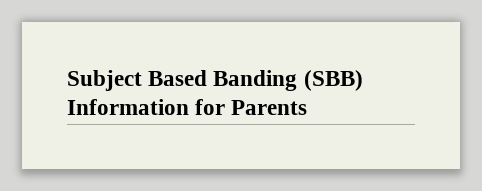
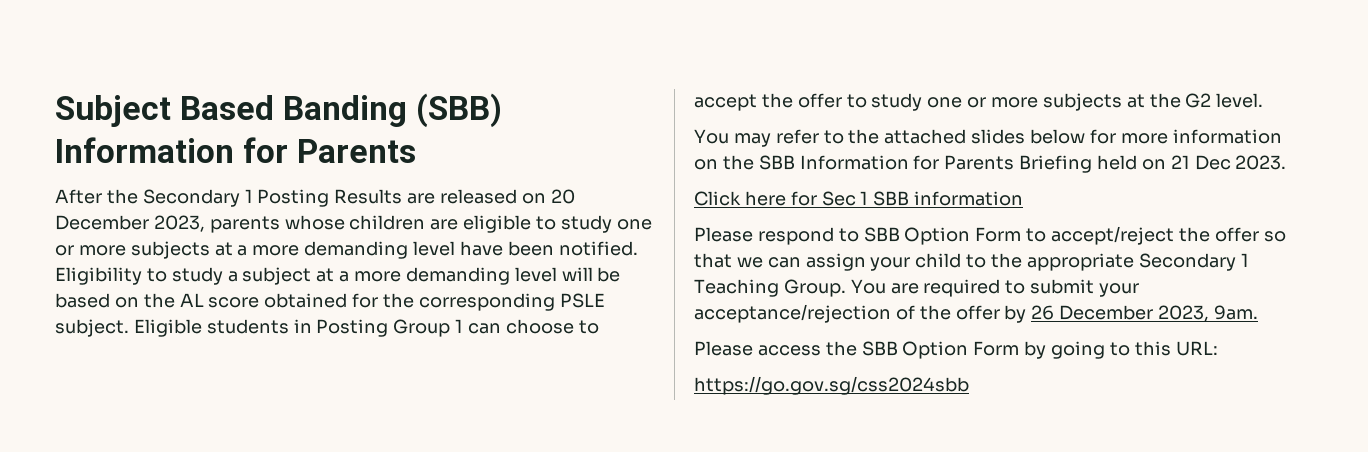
(308, 107) none -> [55,189,575,207] [55,215,652,233] [55,241,638,259] [55,267,621,285] [55,293,605,311] [55,319,599,337] [694,93,1264,111] [694,129,1282,147] [694,155,1287,173] [694,191,1024,206] [694,226,1286,245] [694,253,1249,271] [694,279,1140,297] [694,304,1258,323] [694,341,1218,359] [694,376,969,395] // After the Secondary 1 Posting Results are released on 20 December 2023, parents whose children are eligible to study one or more subjects at a more demanding level have been notified. Eligibility to study a subject at a more demanding level will be based on the AL score obtained for the corresponding PSLE subject. Eligible students in Posting Group 1 can choose to accept the offer to study one or more subjects at the G2 level. // You may refer to the attached slides below for more information on the SBB Information for Parents Briefing held on 21 Dec 2023. // Click here for Sec 1 SBB information // Please respond to SBB Option Form to accept/reject the offer so that we can assign your child to the appropriate Secondary 1 Teaching Group. You are required to submit your acceptance/rejection of the offer by 26 December 2023, 9am. // Please access the SBB Option Form by going to this URL: // https://go.gov.sg/css2024sbb

